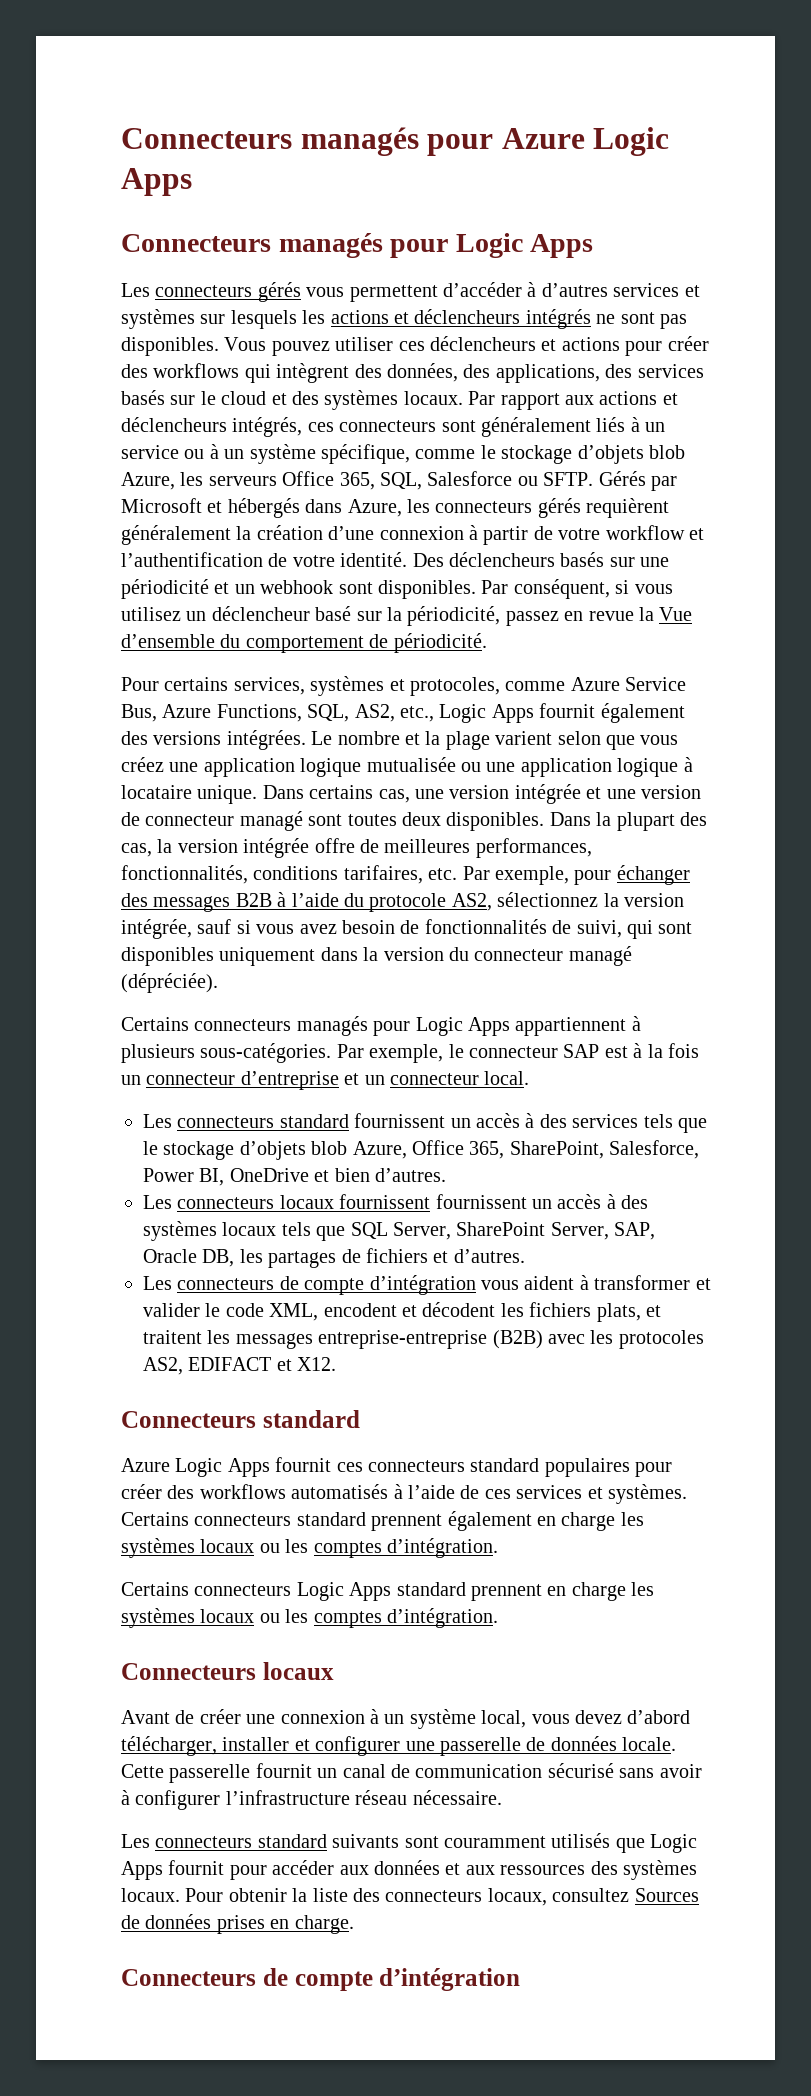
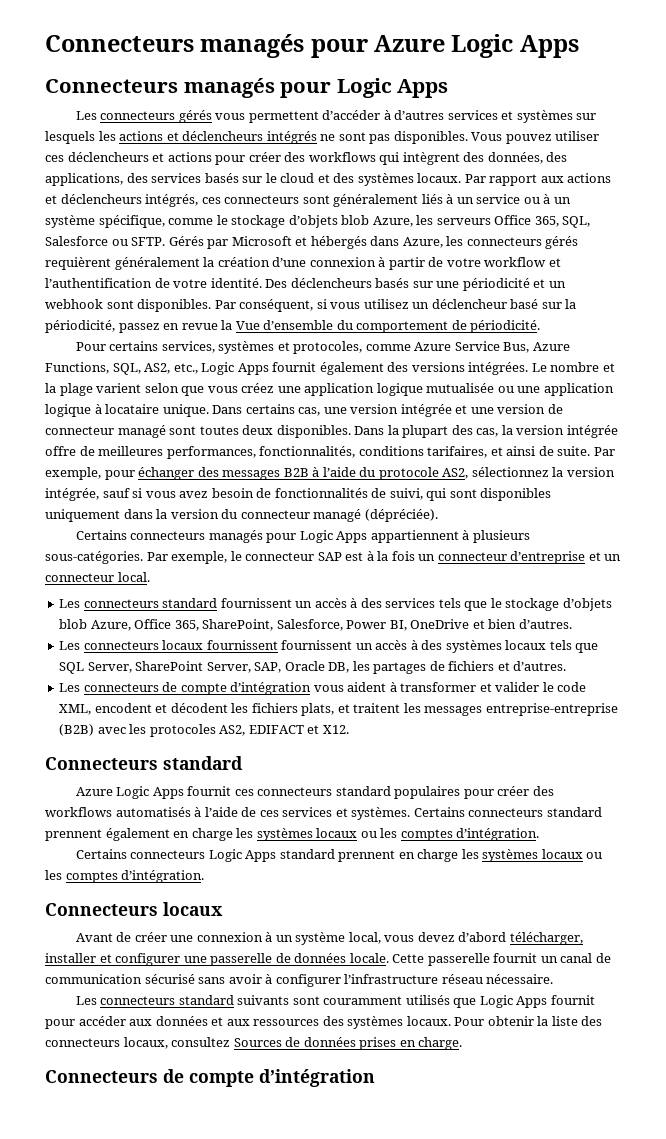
[428,868,458,880] etc. -> [490,446,591,456] et ainsi de suite.

